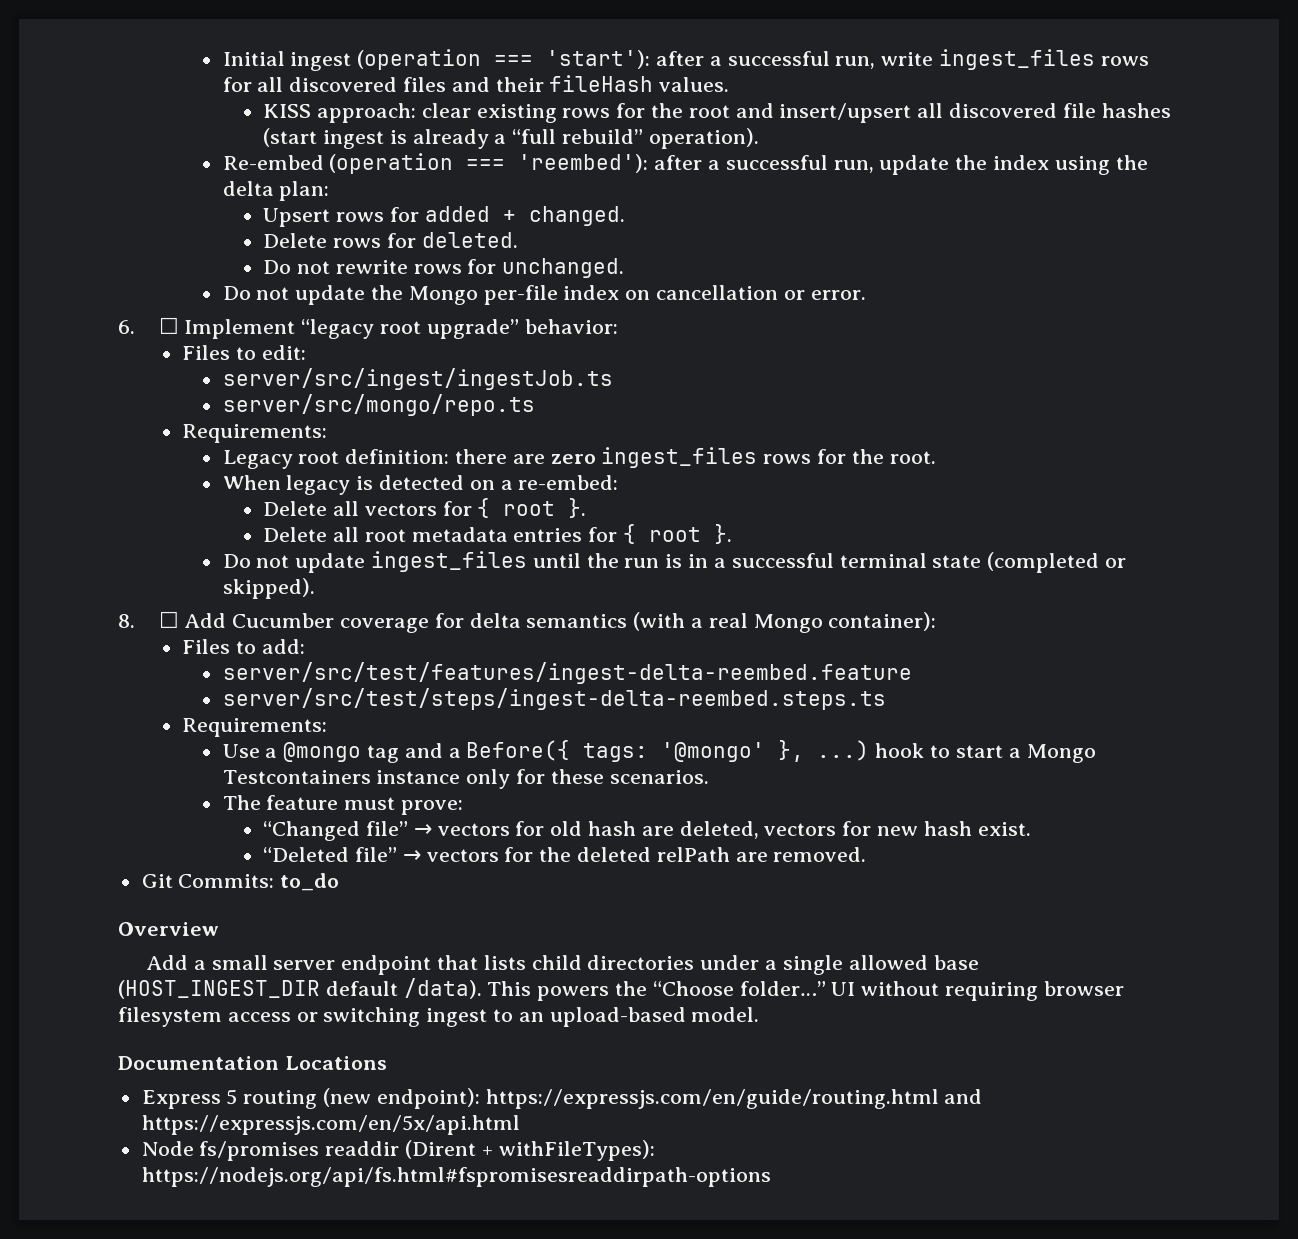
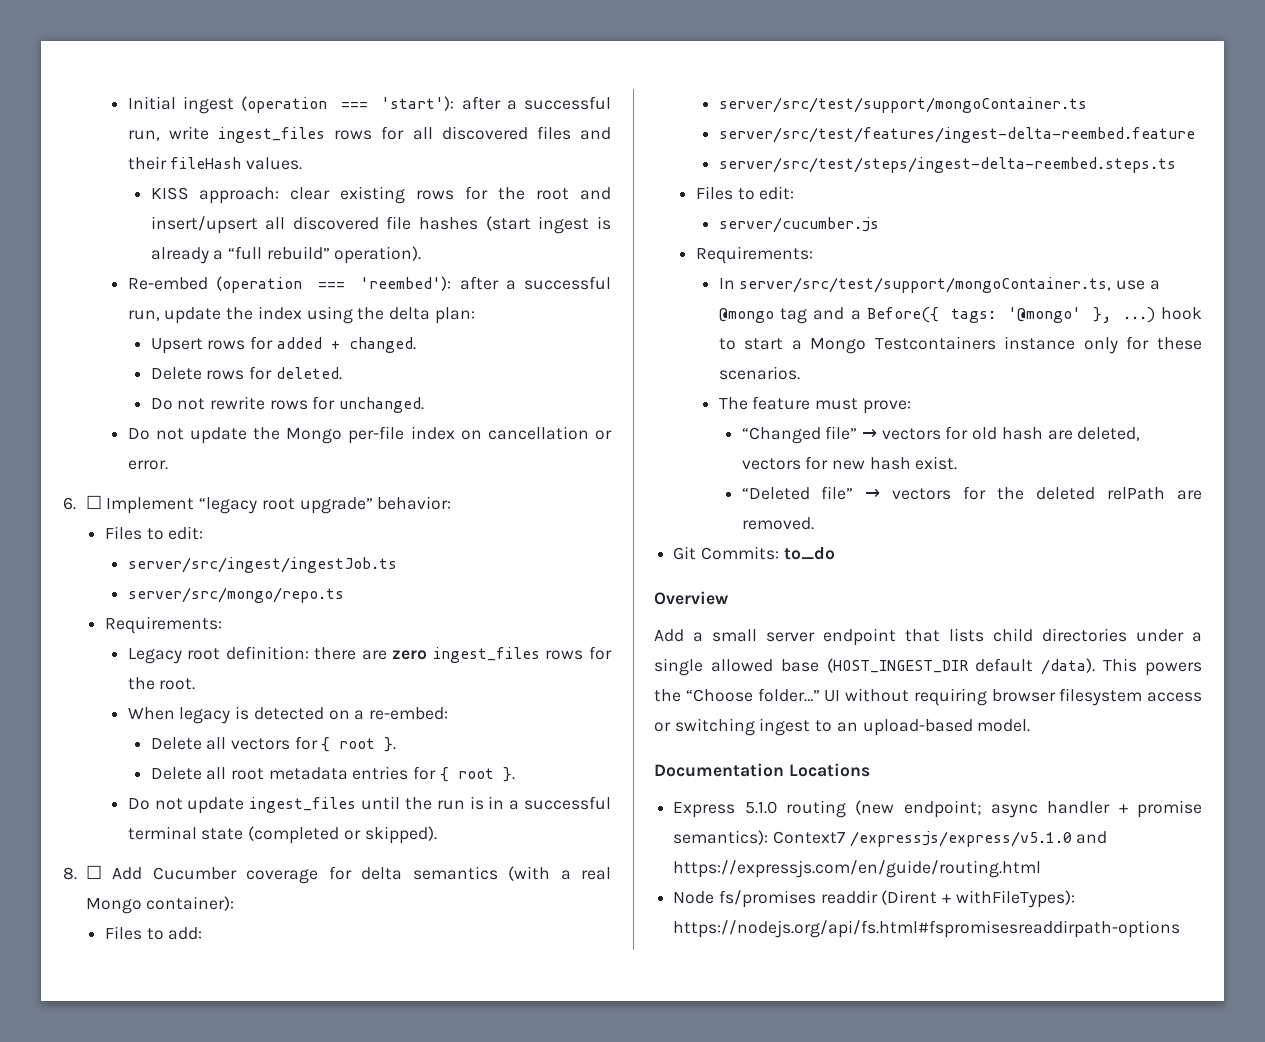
(305, 646) none -> [718,97,1087,113] // server/src/test/support/mongoContainer.ts
[182,718,328,737] [222,744,260,758] Requirements: // Use -> [696,186,795,200] [718,217,879,233] [696,246,814,264] [718,277,1146,293] Files to edit: // server/cucumber.js // Requirements: // In server/src/test/support/mongoContainer.ts, use
[226,1089,238,1105] 5 -> [744,801,777,814] 5.1.0
[376,1088,480,1109] endpoint): -> [903,800,1202,818] [673,830,1108,847] endpoint; async handler + promise semantics): Context7 /expressjs/express/v5.1.0 and
[944,1089,983,1104] [141,1115,520,1135] and https://expressjs.com/en/5x/api.html -> (1042, 869) none

